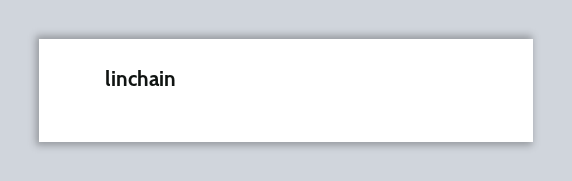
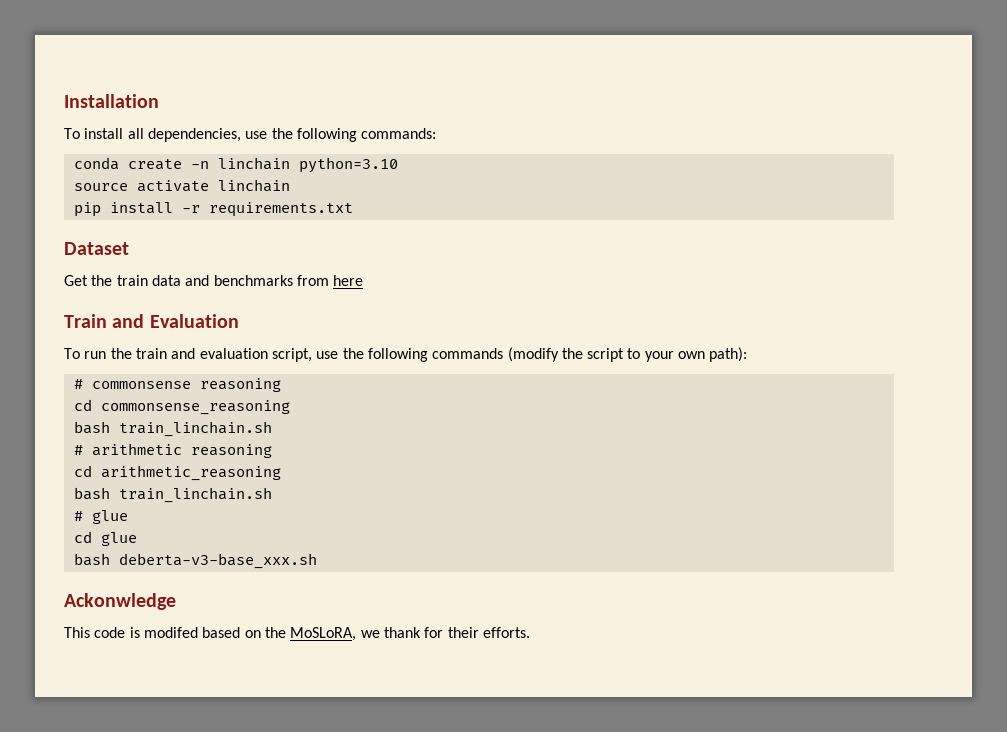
[105,70,176,86] linchain -> [64,94,159,108] [64,128,437,142] [73,157,398,173] [73,179,290,192] [73,202,353,217] [64,242,129,255] [64,275,364,286] [64,314,239,328] [64,347,748,362] [73,378,281,392] [73,399,290,415] [73,421,272,437] [73,443,272,458] [73,465,281,481] [73,487,272,503] [73,510,128,524] [73,531,137,546] [73,553,317,569] [64,593,176,610] [64,627,530,641] Installation // To install all dependencies, use the following commands: // conda create -n linchain python=3.10 // source activate linchain // pip install -r requirements.txt // Dataset // Get the train data and benchmarks from here // Train and Evaluation // To run the train and evaluation script, use the following commands (modify the script to your own path): // # commonsense reasoning // cd commonsense_reasoning // bash train_linchain.sh // # arithmetic reasoning // cd arithmetic_reasoning // bash train_linchain.sh // # glue // cd glue // bash deberta-v3-base_xxx.sh // Ackonwledge // This code is modifed based on the MoSLoRA, we thank for their efforts.

